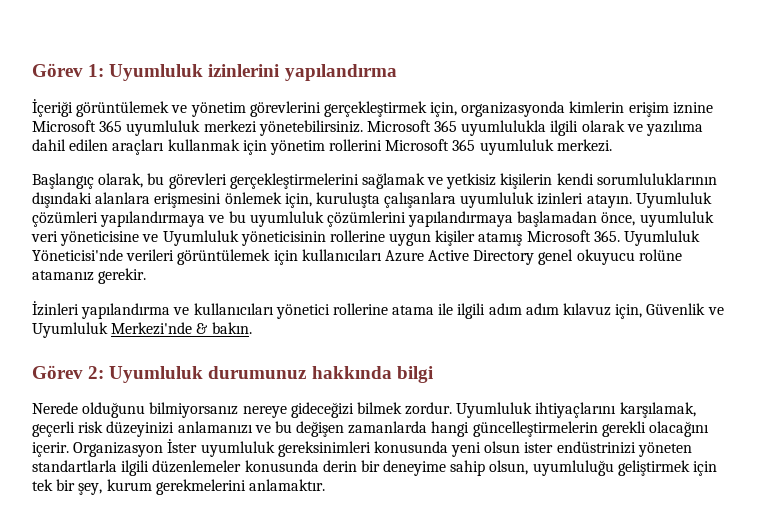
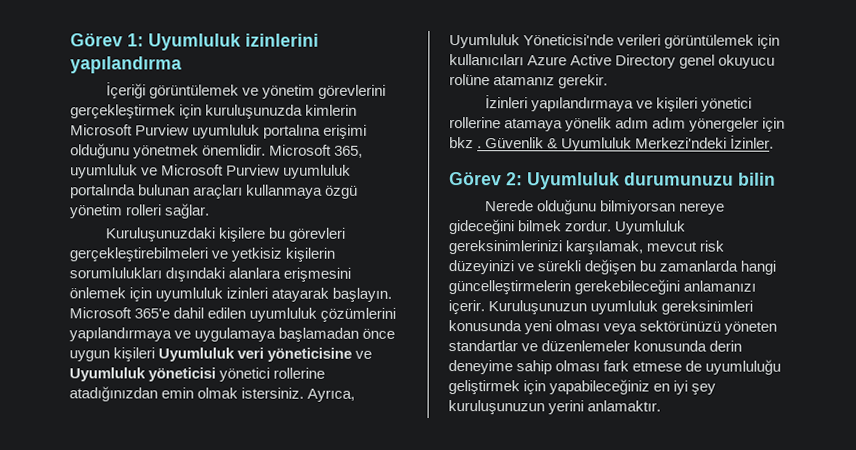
[430,101,713,117] [32,120,704,136] [32,139,612,155] [32,173,425,189] için, organizasyonda kimlerin erişim iznine Microsoft 365 uyumluluk merkezi yönetebilirsiniz. Microsoft 365 uyumlulukla ilgili olarak ve yazılıma dahil edilen araçları kullanmak için yönetim rollerini Microsoft 365 uyumluluk merkezi. // Başlangıç olarak, bu görevleri gerçekleştirmelerini sağlamak -> [179,104,358,119] [70,124,368,139] [70,143,364,159] [70,164,352,179] [70,184,359,199] [70,203,211,219] [104,227,345,242] [69,247,208,262] için kuruluşunuzda kimlerin Microsoft Purview uyumluluk portalına erişimi olduğunu yönetmek önemlidir. Microsoft 365, uyumluluk ve Microsoft Purview uyumluluk portalında bulunan araçları kullanmaya özgü yönetim rolleri sağlar. // Kuruluşunuzdaki kişilere bu görevleri gerçekleştirebilmeleri
[556,173,717,185] kendi sorumluluklarının -> [69,267,162,279] sorumlulukları
[284,192,712,208] [32,211,714,227] [31,230,620,246] için, kuruluşta çalışanlara uyumluluk izinleri atayın. Uyumluluk çözümleri yapılandırmaya ve bu uyumluluk çözümlerini yapılandırmaya başlamadan önce, uyumluluk veri yöneticisine ve Uyumluluk yöneticisinin rollerine uygun kişiler atamış Microsoft 365. -> [129,287,393,302] [69,307,397,322] [69,327,396,342] [69,347,373,362] [69,367,326,382] [69,386,356,402] için uyumluluk izinleri atayarak başlayın. Microsoft 365'e dahil edilen uyumluluk çözümlerini yapılandırmaya ve uygulamaya başlamadan önce uygun kişileri Uyumluluk veri yöneticisine ve Uyumluluk yöneticisi yönetici rollerine atadığınızdan emin olmak istersiniz. Ayrıca,
[81,303,724,319] [32,322,252,338] yapılandırma ve kullanıcıları yönetici rollerine atama ile ilgili adım adım kılavuz için, Güvenlik ve Uyumluluk Merkezi'nde & bakın. -> [530,97,752,112] [449,117,786,132] [449,135,775,152] yapılandırmaya ve kişileri yönetici rollerine atamaya yönelik adım adım yönergeler için bkz . Güvenlik & Uyumluluk Merkezi'ndeki İzinler.
[208,366,433,383] durumunuz hakkında bilgi -> [624,172,776,186] durumunuzu bilin
[149,402,696,418] [32,421,710,437] [32,439,692,457] [32,460,150,476] bilmiyorsanız nereye gideceğizi bilmek zordur. Uyumluluk ihtiyaçlarını karşılamak, geçerli risk düzeyinizi anlamanızı ve bu değişen zamanlarda hangi güncelleştirmelerin gerekli olacağını içerir. Organizasyon İster uyumluluk gereksinimleri konusunda yeni olsun ister endüstrinizi yöneten standartlarla ilgili -> [599,200,725,215] [448,219,687,235] [448,240,725,255] [448,259,777,275] [448,279,757,295] [448,300,754,315] [448,320,778,335] [448,340,539,352] bilmiyorsan nereye gideceğini bilmek zordur. Uyumluluk gereksinimlerinizi karşılamak, mevcut risk düzeyinizi ve sürekli değişen bu zamanlarda hangi güncelleştirmelerin gerekebileceğini anlamanızı içerir. Kuruluşunuzun uyumluluk gereksinimleri konusunda yeni olması veya sektörünüzü yöneten standartlar ve
[360,460,380,472] bir -> (743, 346) none
[489,460,718,476] [32,479,246,495] olsun, uyumluluğu geliştirmek için tek bir şey, kurum gerekmelerini -> [555,359,782,375] [448,379,717,395] [448,400,585,415] olması fark etmese de uyumluluğu geliştirmek için yapabileceğiniz en iyi şey kuruluşunuzun yerini

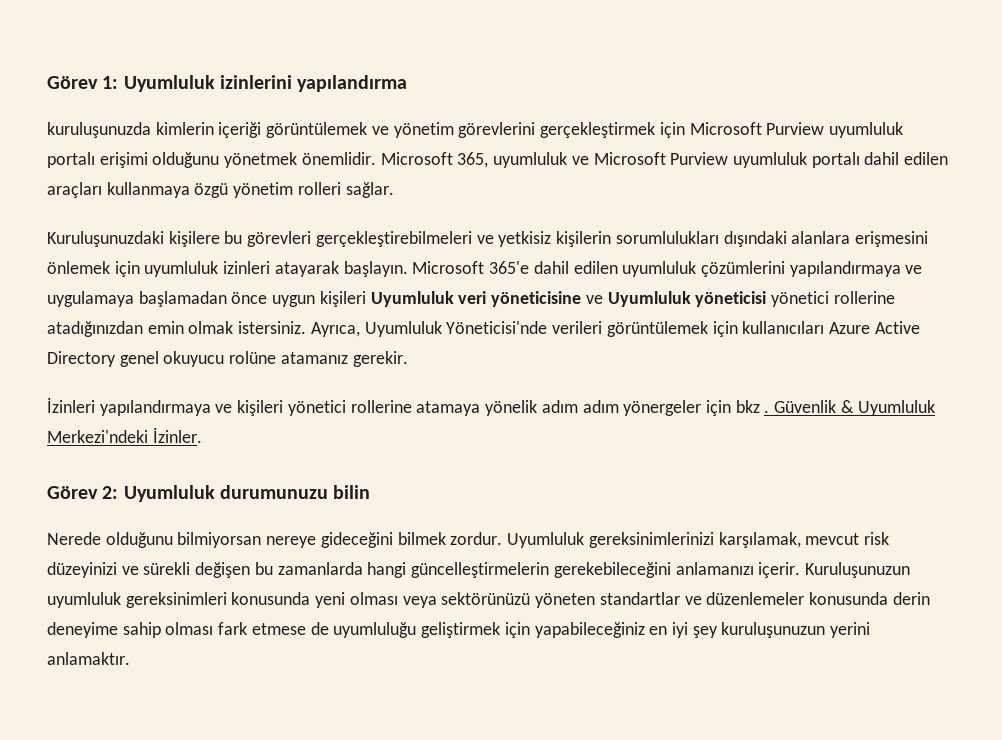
[105,82,146,99] İçeriği -> [47,122,262,138] kuruluşunuzda kimlerin içeriği
[205,104,358,119] [70,124,322,139] kuruluşunuzda kimlerin Microsoft Purview uyumluluk portalına -> [689,122,903,138] [47,152,95,168] Microsoft Purview uyumluluk portalı
[70,184,191,199] portalında bulunan -> [811,152,949,168] portalı dahil edilen

